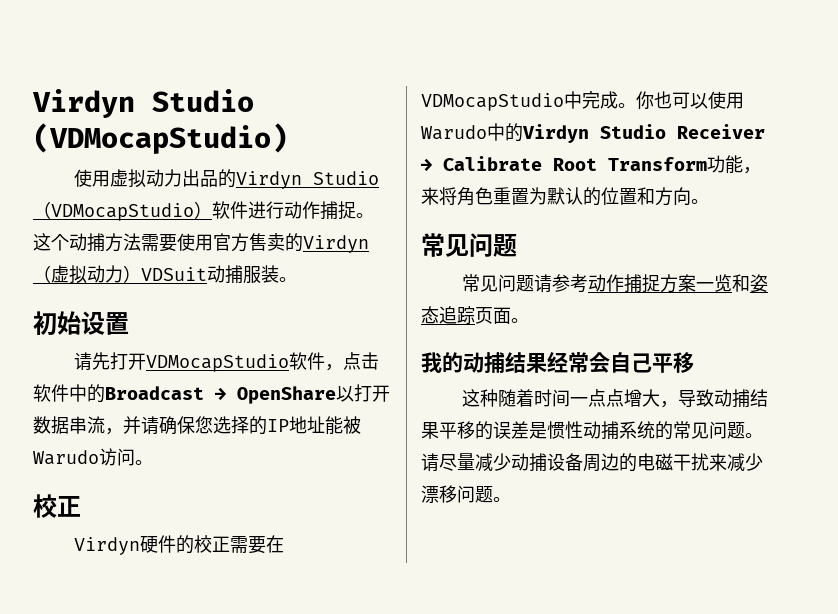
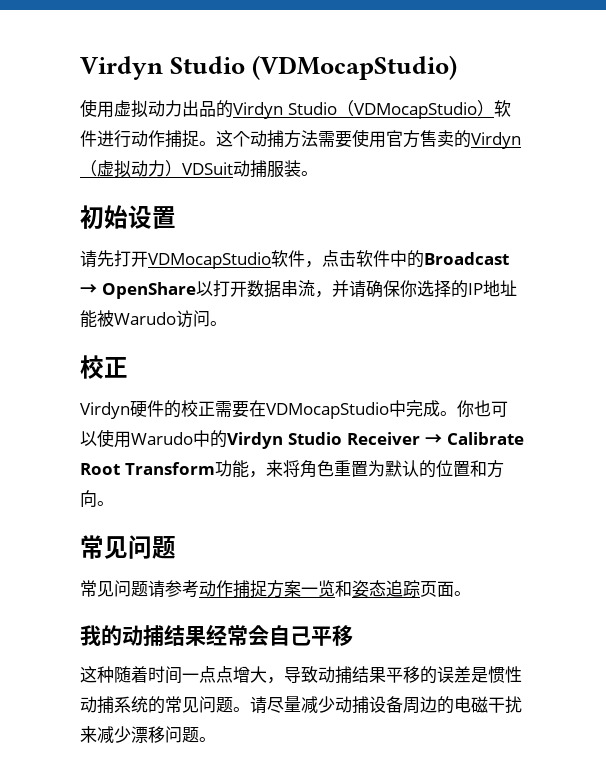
[195,416,213,434] 您 -> [399,280,417,297] 你

